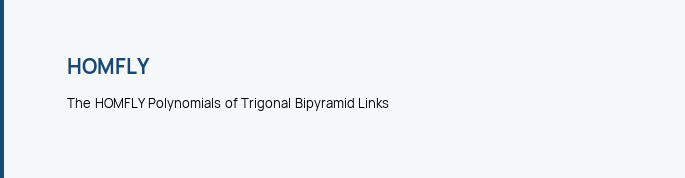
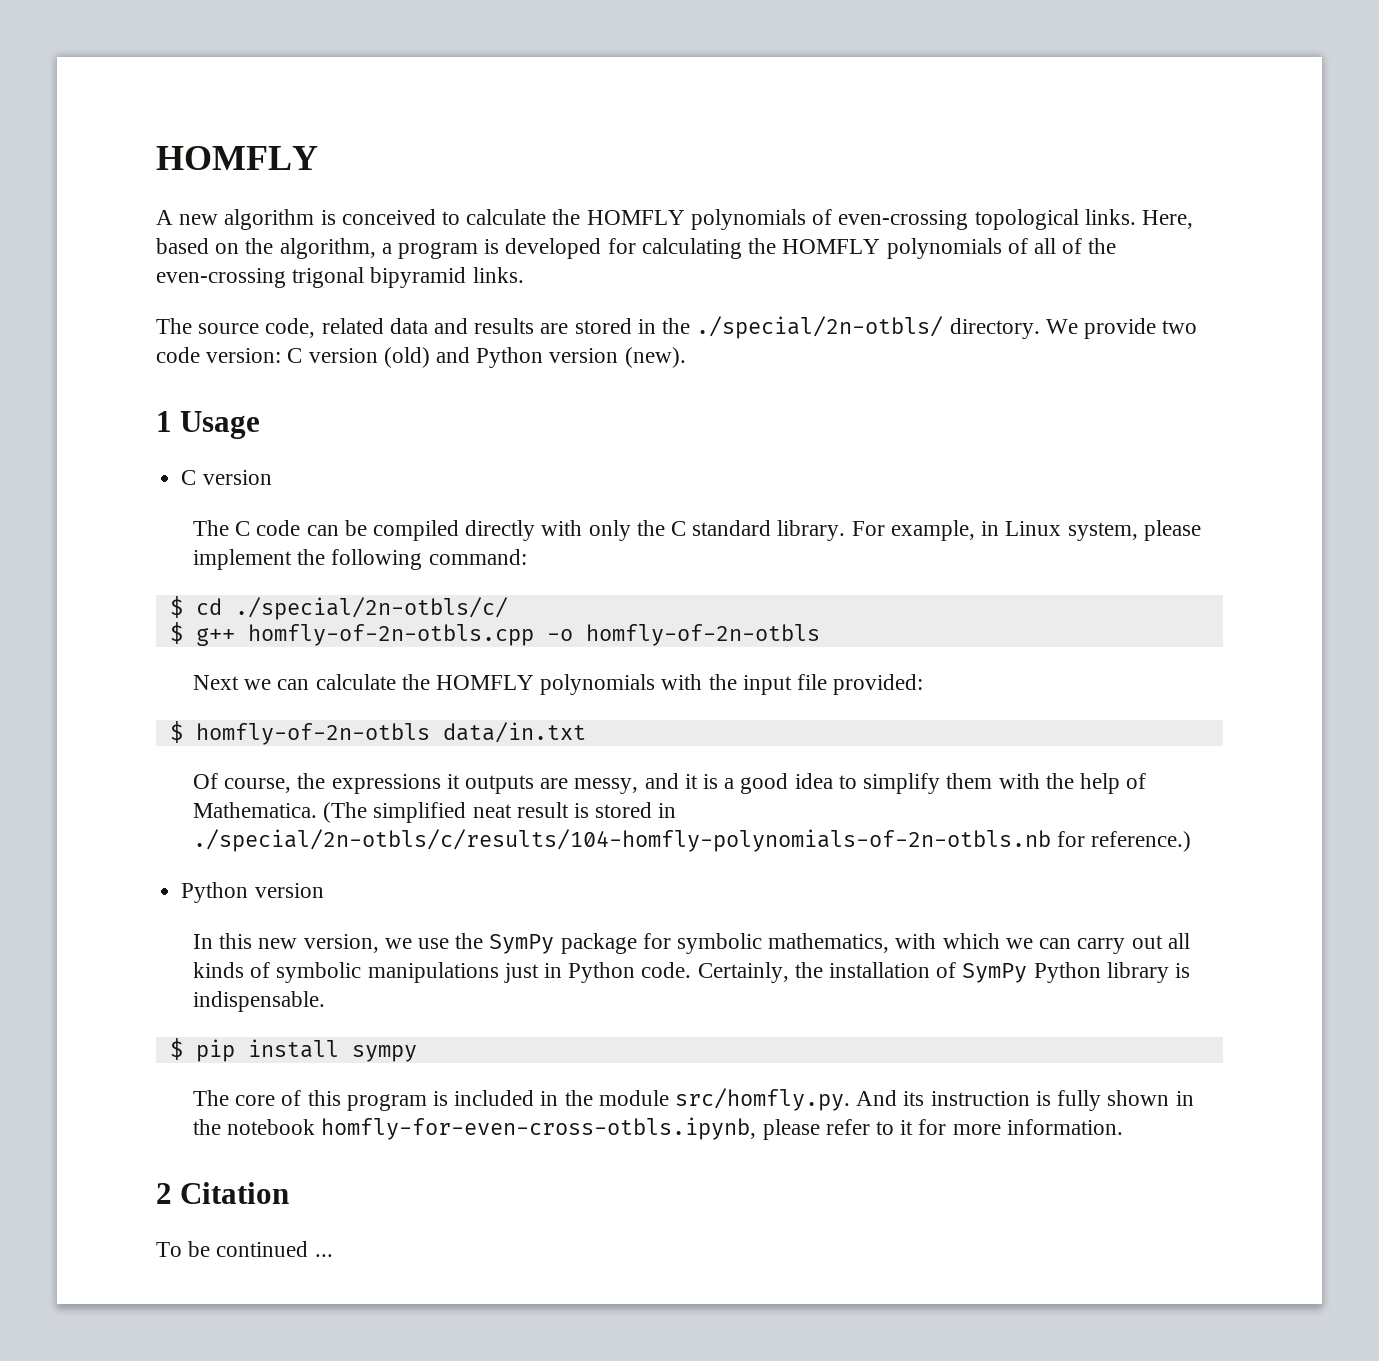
[67,98,390,111] The HOMFLY Polynomials of Trigonal Bipyramid Links -> [156,209,1193,230] [156,238,1117,259] [156,267,524,288] [156,316,1198,339] [156,347,686,368] [156,411,261,439] [181,470,272,485] [192,520,1201,541] [192,549,527,570] [169,596,508,620] [169,622,820,646] [192,674,924,695] [169,721,586,745] [192,773,1147,794] [192,802,677,823] [192,829,1192,852] [181,882,324,903] [192,933,1190,954] [192,962,1191,983] [192,991,325,1012] [169,1038,417,1062] [192,1088,1194,1111] [192,1117,1123,1140] [156,1182,290,1204] [156,1241,333,1257] A new algorithm is conceived to calculate the HOMFLY polynomials of even-crossing topological links. Here, based on the algorithm, a program is developed for calculating the HOMFLY polynomials of all of the even-crossing trigonal bipyramid links. // The source code, related data and results are stored in the ./special/2n-otbls/ directory. We provide two code version: C version (old) and Python version (new). // 1 Usage // C version // The C code can be compiled directly with only the C standard library. For example, in Linux system, please implement the following command: // $ cd ./special/2n-otbls/c/ // $ g++ homfly-of-2n-otbls.cpp -o homfly-of-2n-otbls // Next we can calculate the HOMFLY polynomials with the input file provided: // $ homfly-of-2n-otbls data/in.txt // Of course, the expressions it outputs are messy, and it is a good idea to simplify them with the help of Mathematica. (The simplified neat result is stored in ./special/2n-otbls/c/results/104-homfly-polynomials-of-2n-otbls.nb for reference.) // Python version // In this new version, we use the SymPy package for symbolic mathematics, with which we can carry out all kinds of symbolic manipulations just in Python code. Certainly, the installation of SymPy Python library is indispensable. // $ pip install sympy // The core of this program is included in the module src/homfly.py. And its instruction is fully shown in the notebook homfly-for-even-cross-otbls.ipynb, please refer to it for more information. // 2 Citation // To be continued ...

